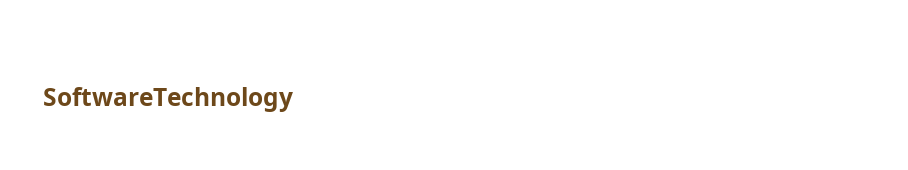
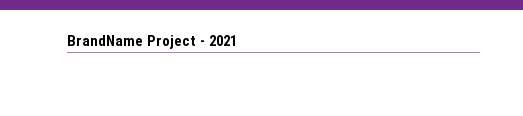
[43,87,293,112] SoftwareTechnology -> [67,35,237,49] BrandName Project - 2021

